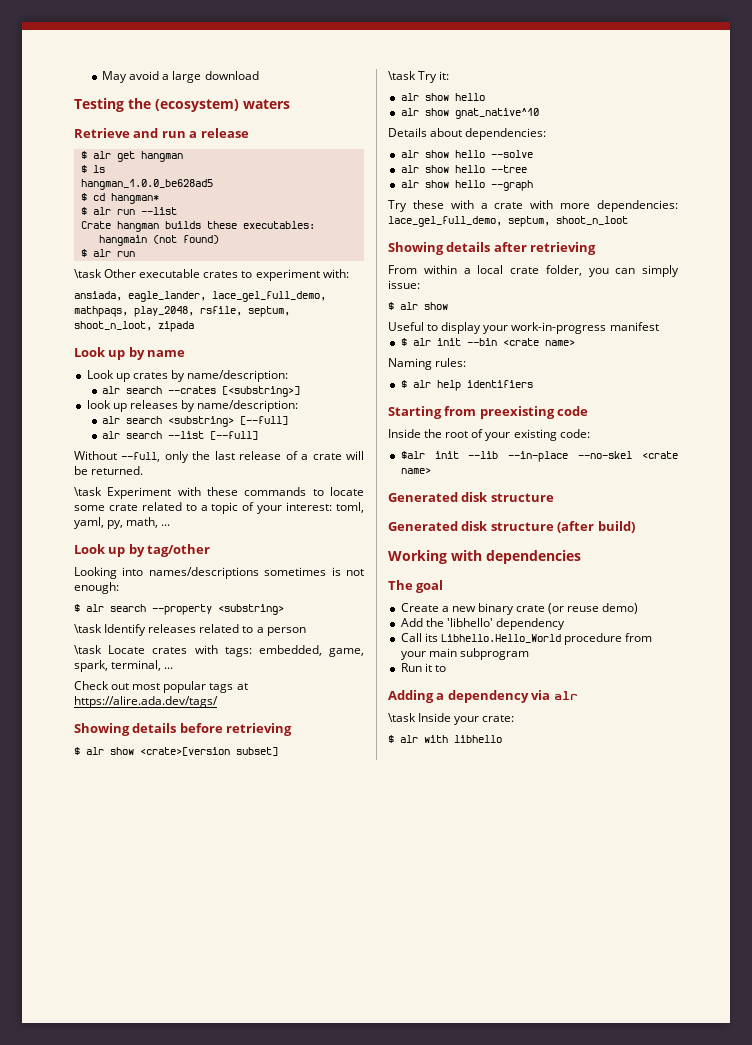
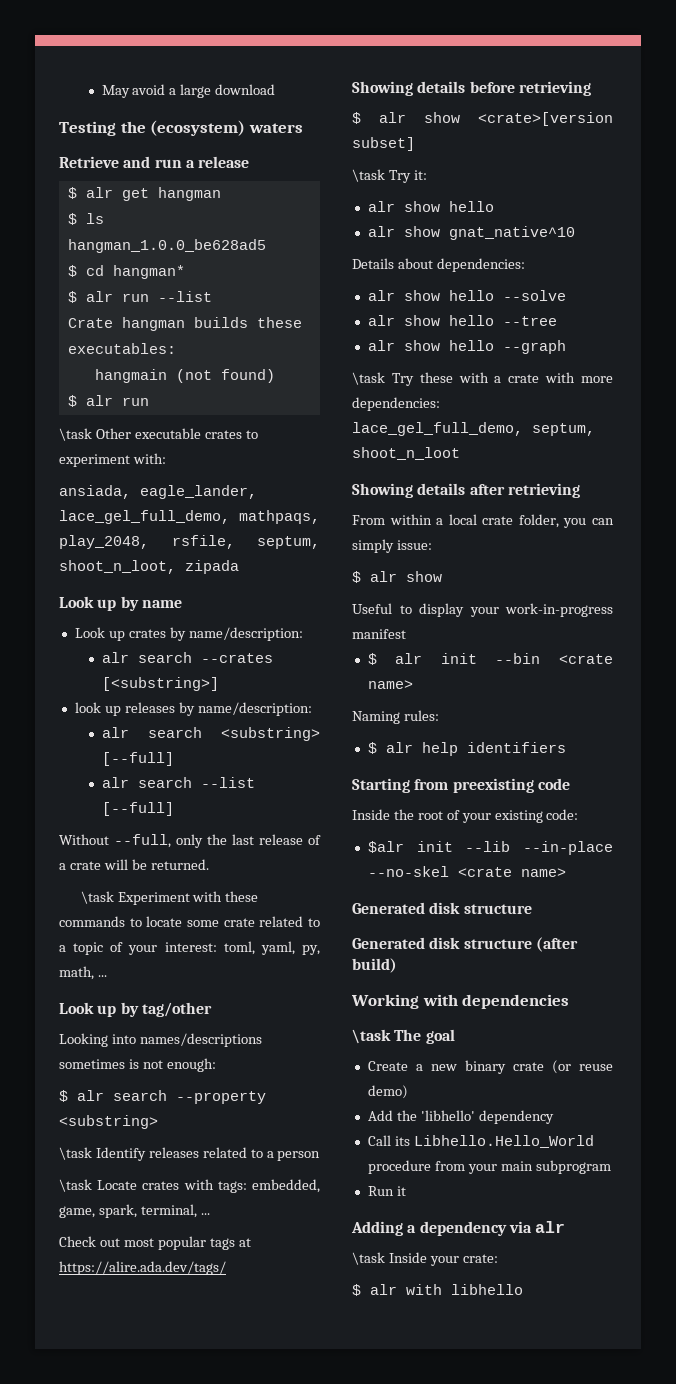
(533, 185) none -> [352,372,385,385] \task
(581, 557) none -> [352,1029,391,1044] \task
[434,665,446,672] to -> (406, 1191) none

